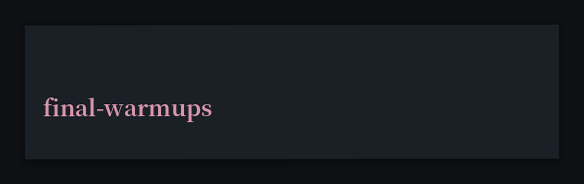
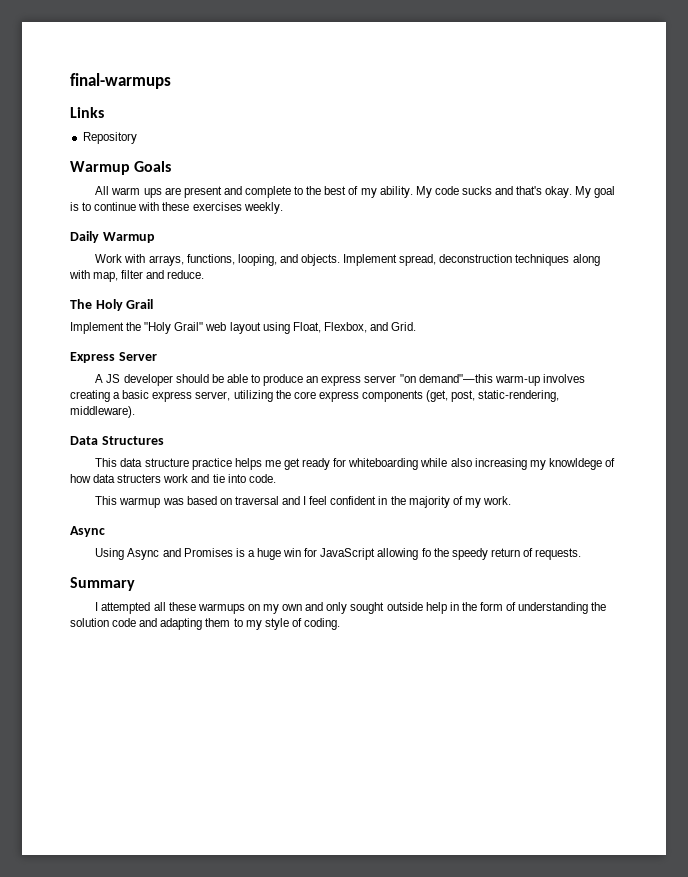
(213, 110) none -> [70,107,104,118] [82,132,137,144] [70,161,172,175] [95,186,616,198] [70,202,283,214] [70,231,155,243] [95,254,600,266] [69,270,205,282] [70,299,154,311] [70,322,417,334] [70,352,157,363] [95,374,585,386] [70,390,560,402] [70,406,135,418] [70,436,164,445] [95,458,615,470] [70,474,276,483] [95,496,511,508] [70,526,105,537] [95,548,582,560] [70,577,135,591] [95,602,607,614] [70,618,340,630] // Links // Repository // Warmup Goals // All warm ups are present and complete to the best of my ability. My code sucks and that's okay. My goal is to continue with these exercises weekly. // Daily Warmup // Work with arrays, functions, looping, and objects. Implement spread, deconstruction techniques along with map, filter and reduce. // The Holy Grail // Implement the "Holy Grail" web layout using Float, Flexbox, and Grid. // Express Server // A JS developer should be able to produce an express server "on demand"—this warm-up involves creating a basic express server, utilizing the core express components (get, post, static-rendering, middleware). // Data Structures // This data structure practice helps me get ready for whiteboarding while also increasing my knowldege of how data structers work and tie into code. // This warmup was based on traversal and I feel confident in the majority of my work. // Async // Using Async and Promises is a huge win for JavaScript allowing fo the speedy return of requests. // Summary // I attempted all these warmups on my own and only sought outside help in the form of understanding the solution code and adapting them to my style of coding.

